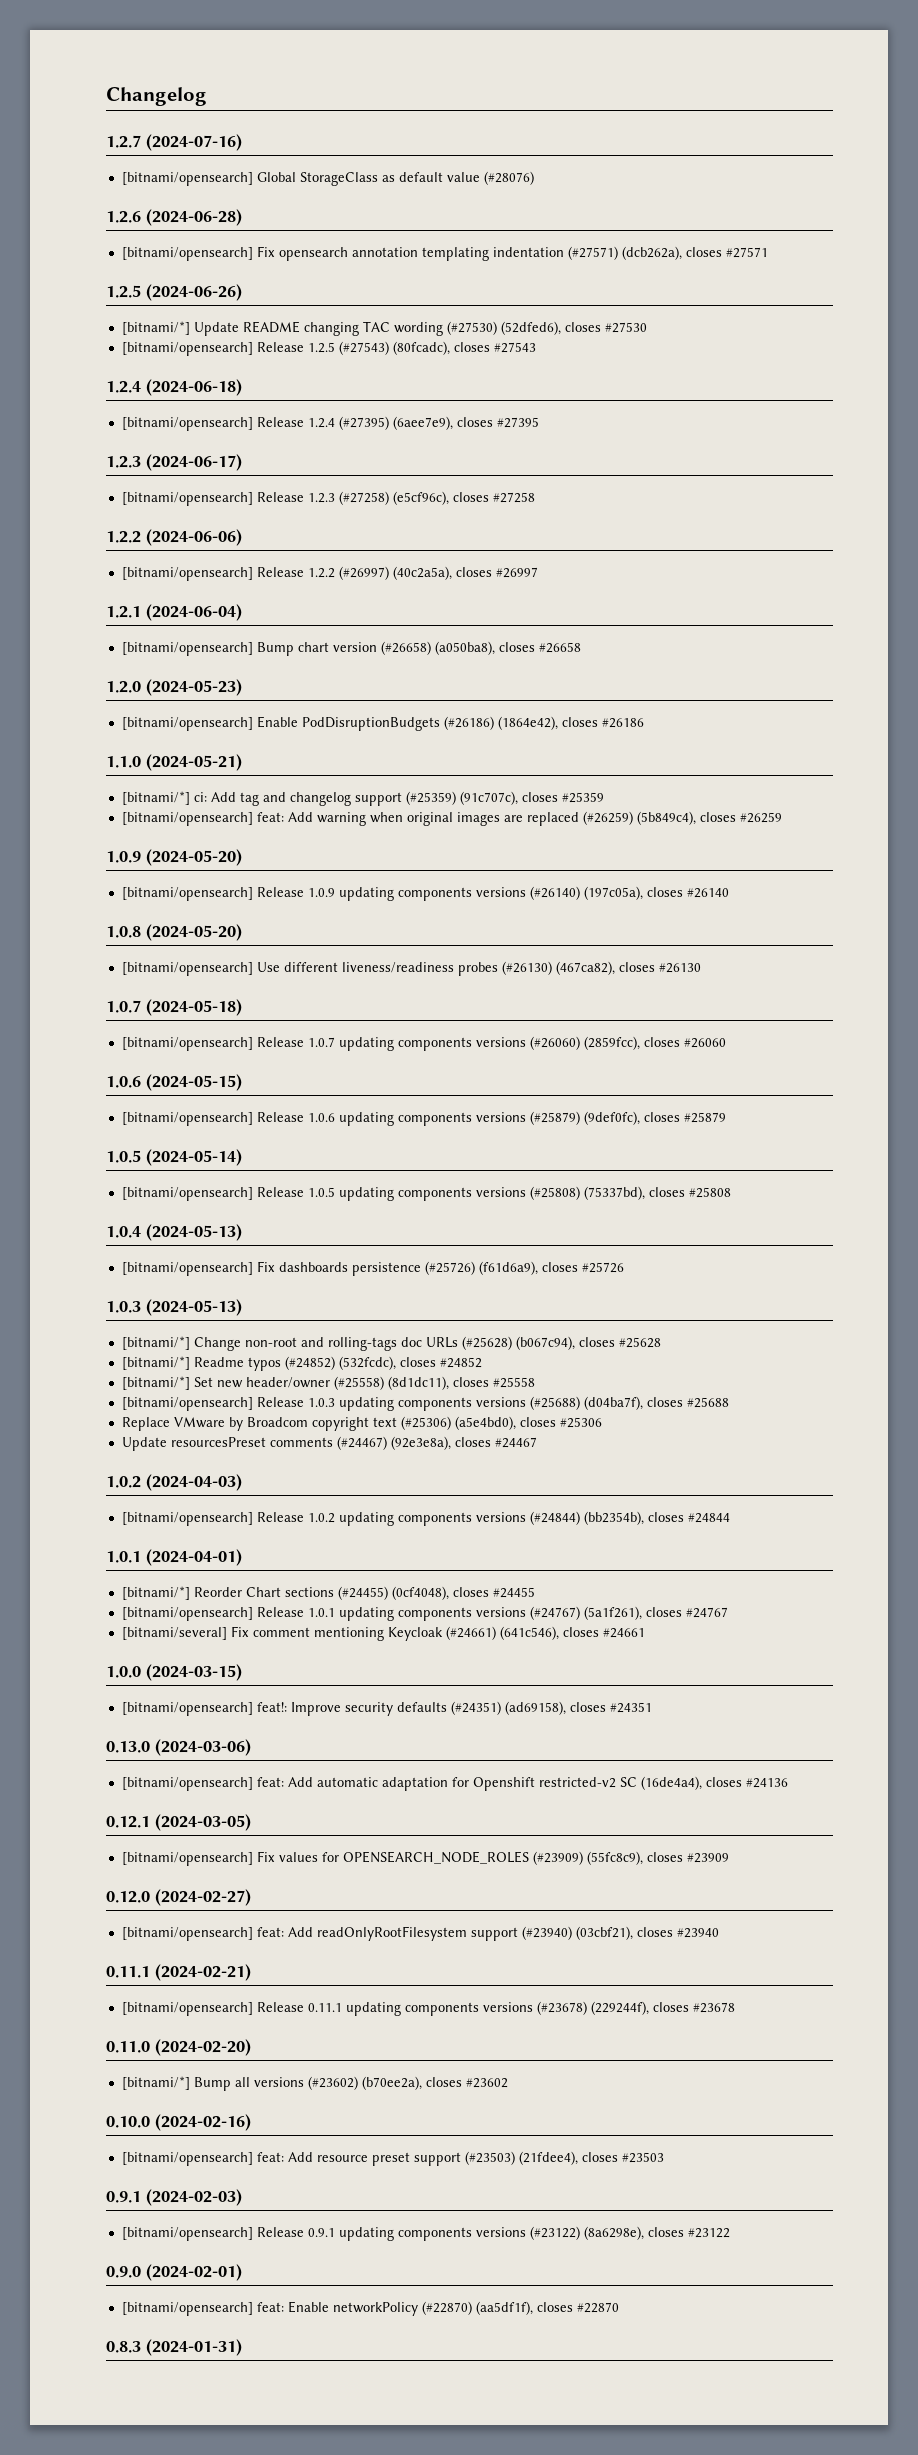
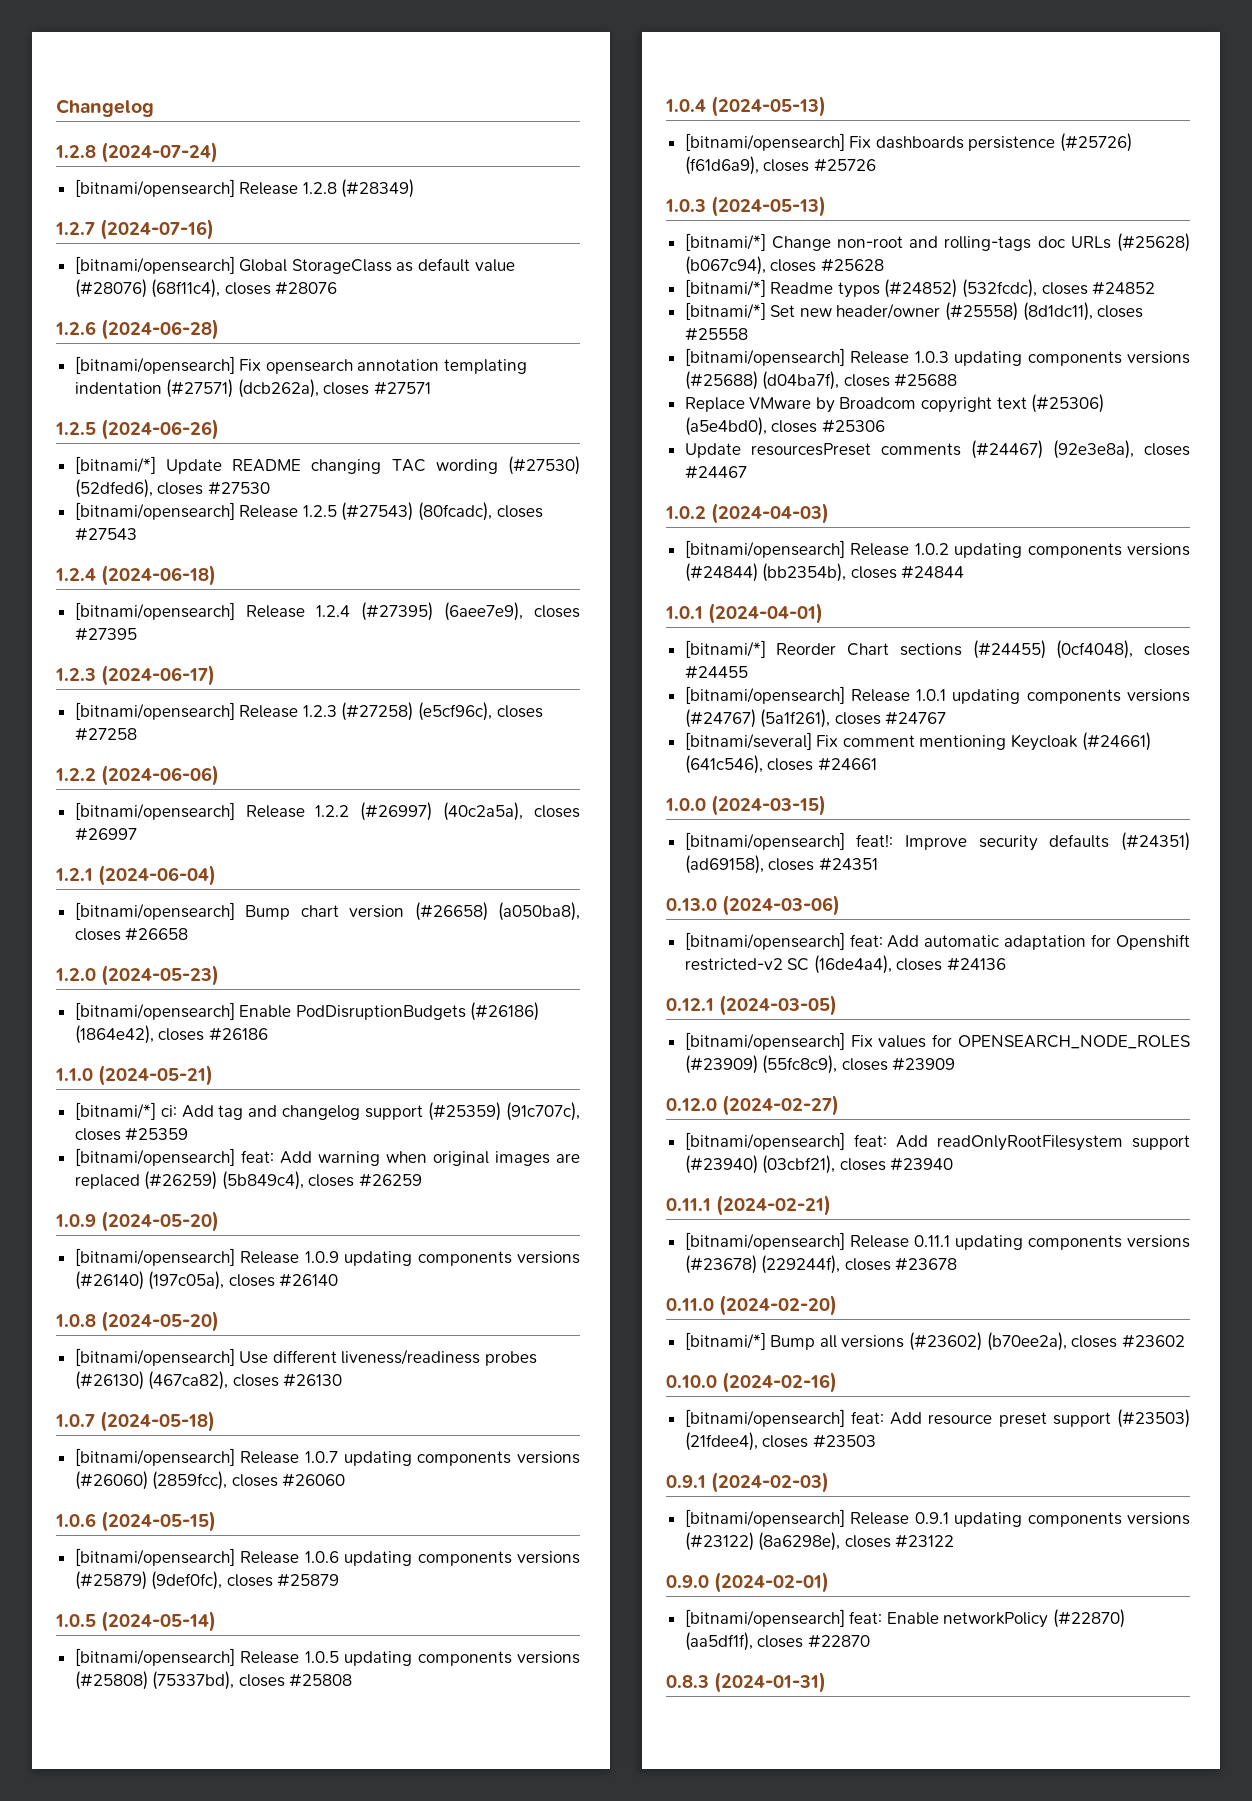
(207, 96) none -> [55,142,218,163] [74,179,415,198] // 1.2.8 (2024-07-24) // [bitnami/opensearch] Release 1.2.8 (#28349)
(534, 178) none -> [151,279,338,298] (68f11c4), closes #28076

